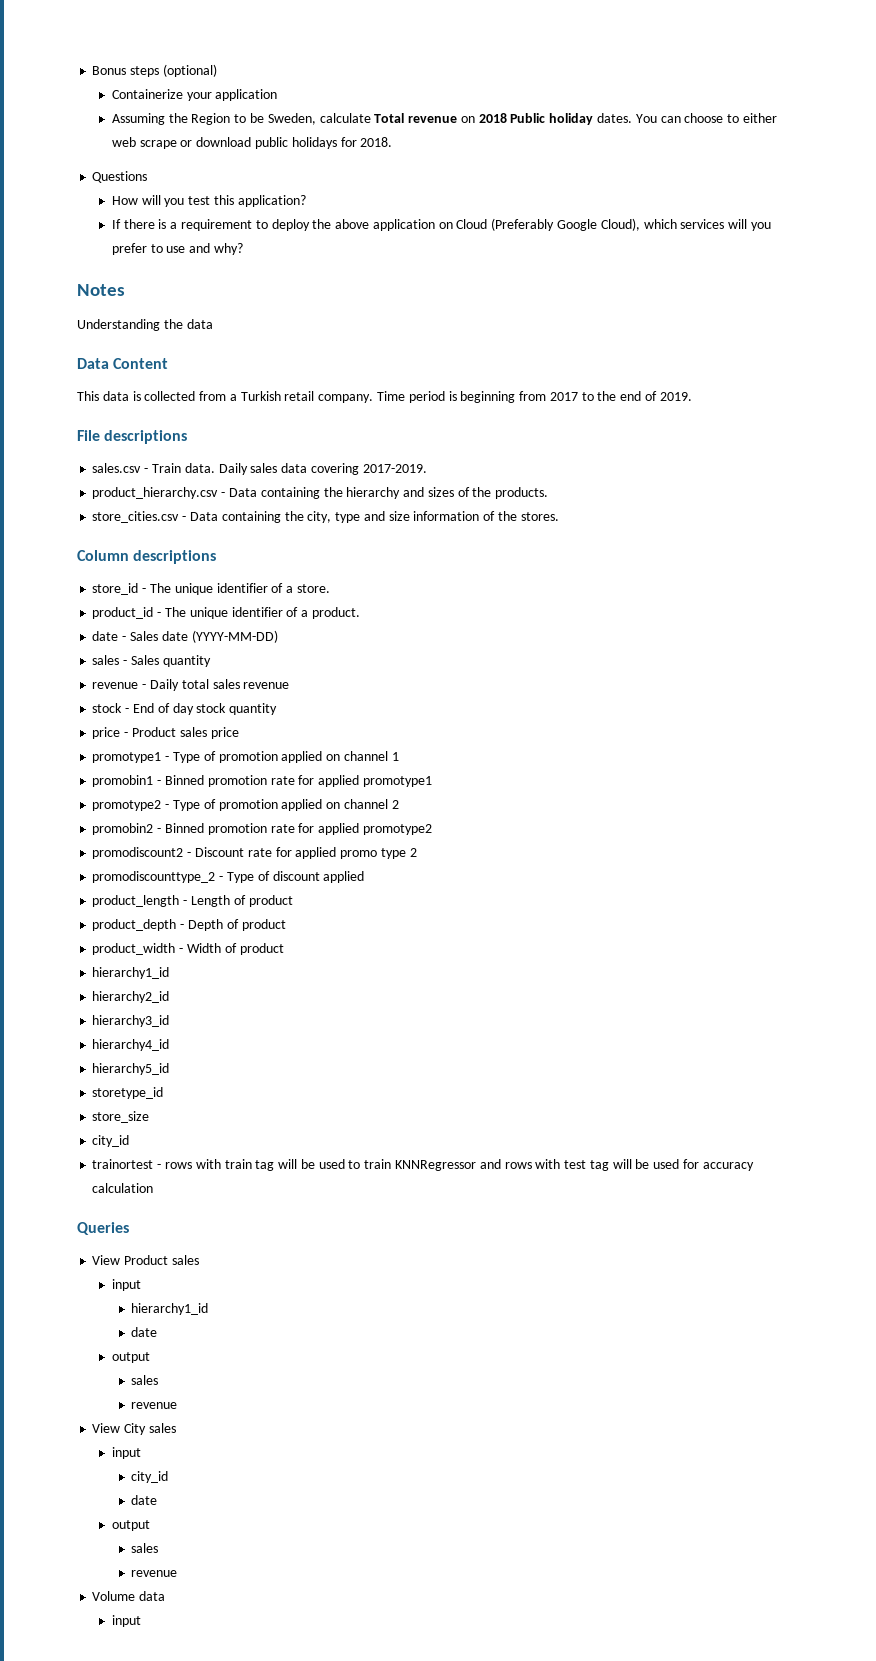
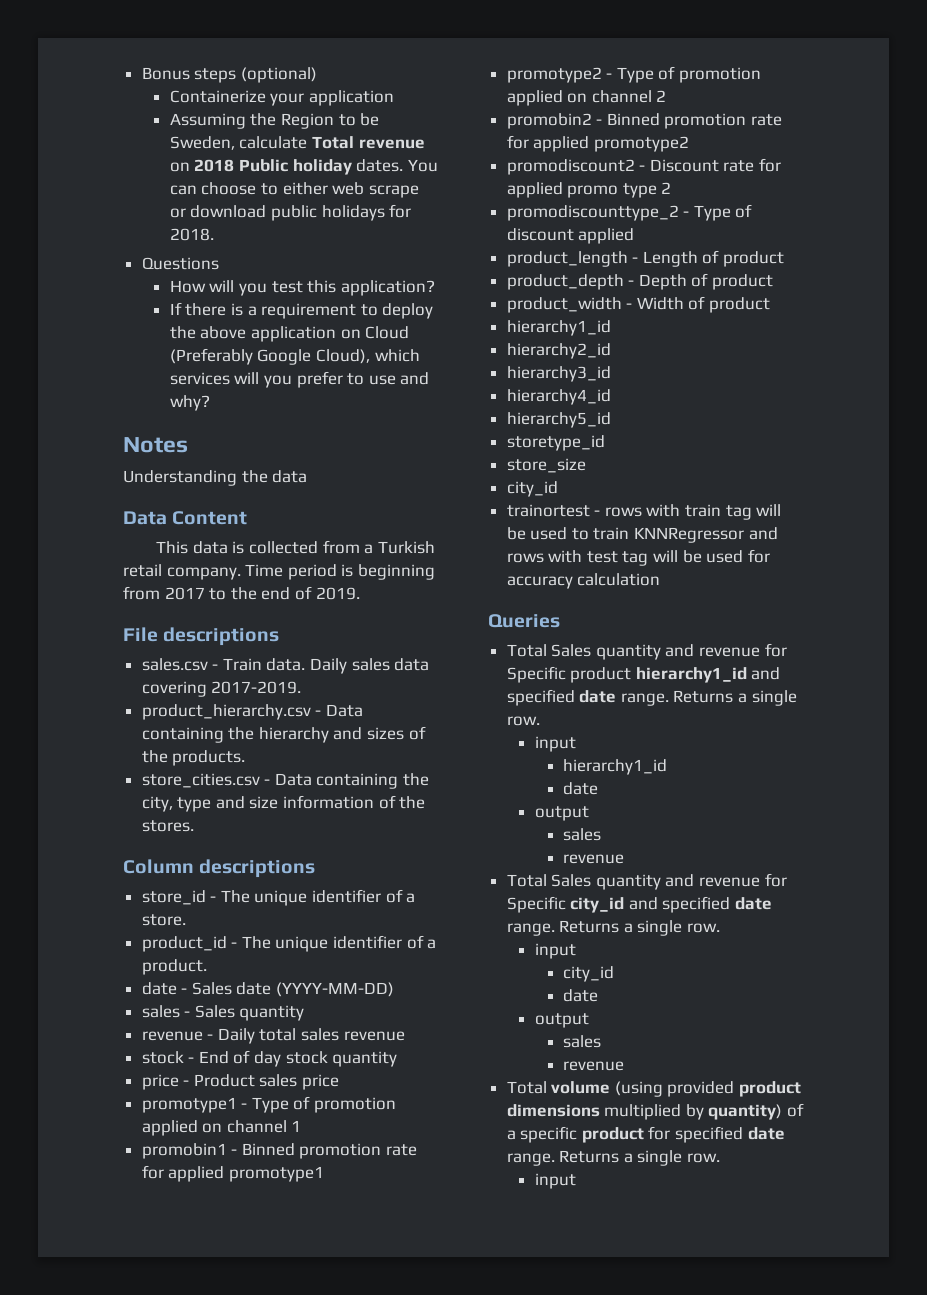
[92,1255,199,1265] View Product sales -> [506,643,787,660] [506,666,781,683] [506,689,797,706] [506,716,540,726] Total Sales quantity and revenue for Specific product hierarchy1_id and specified date range. Returns a single row.
[92,1423,176,1435] View City sales -> [506,873,787,890] [506,896,773,913] [506,920,721,936] Total Sales quantity and revenue for Specific city_id and specified date range. Returns a single row.
[92,1591,166,1601] Volume data -> [506,1081,802,1097] [506,1103,805,1120] [506,1126,785,1143] [506,1150,721,1166] Total volume (using provided product dimensions multiplied by quantity) of a specific product for specified date range. Returns a single row.

